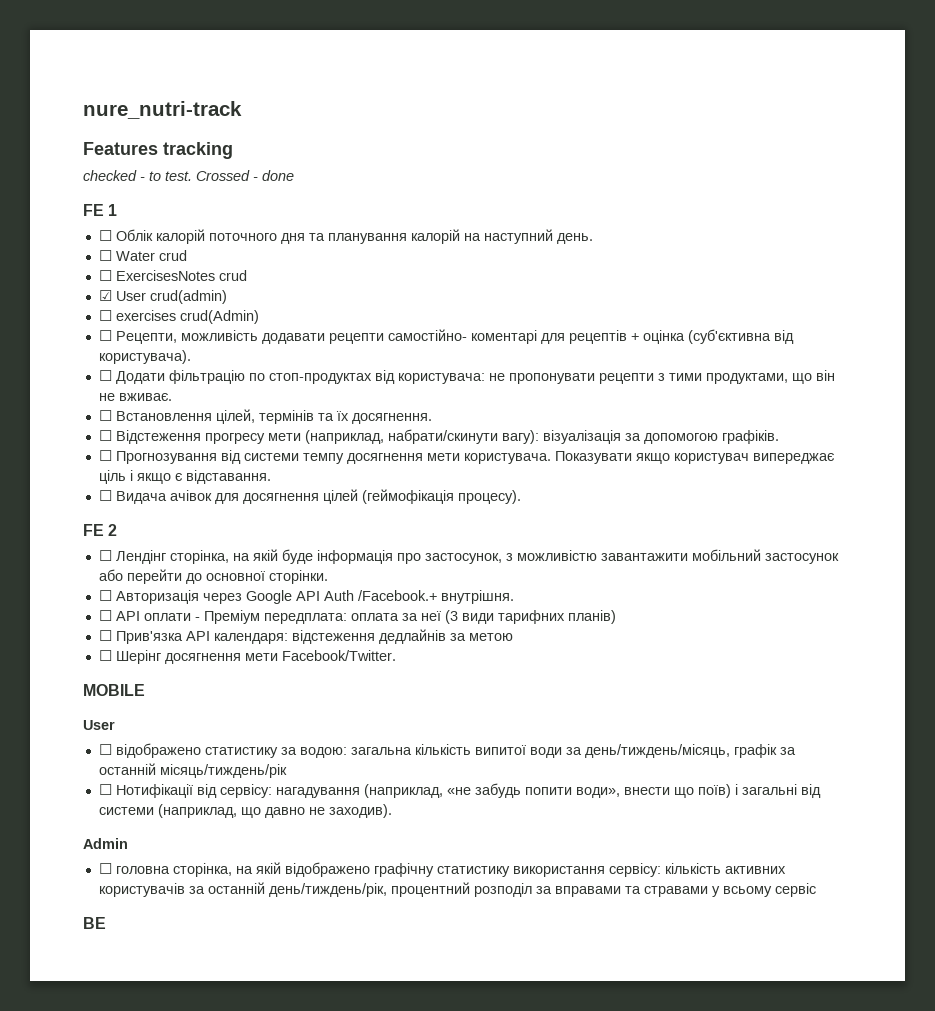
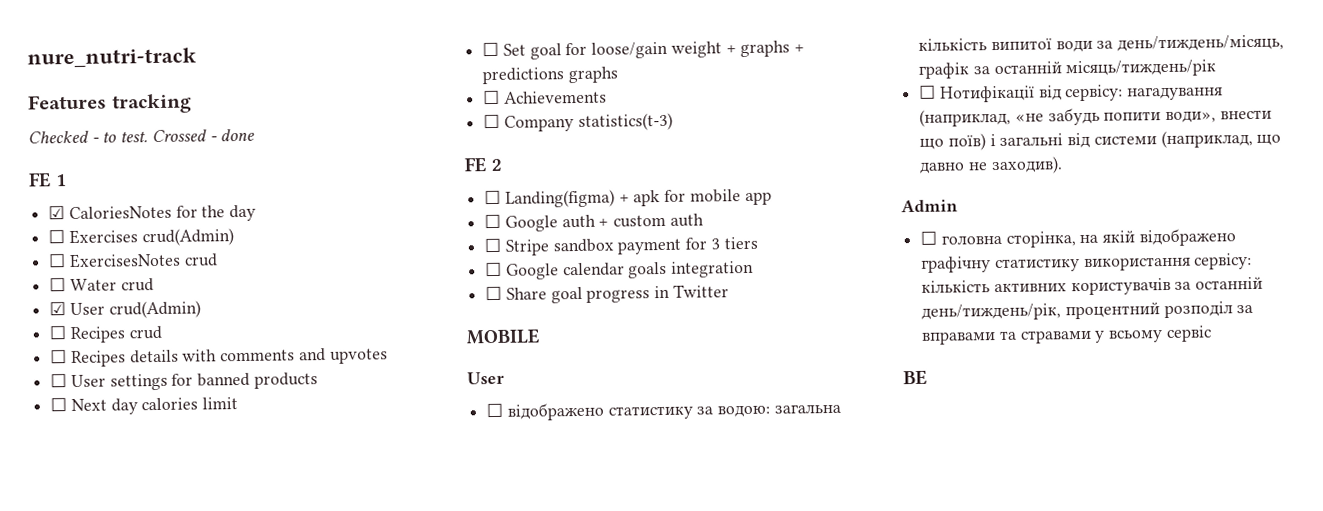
[83,170,137,181] checked -> [28,130,89,144] Checked
[98,229,593,244] ☐ Облік калорій поточного дня та планування калорій на наступний день. -> [48,204,257,222] [48,228,234,247] [48,252,218,269] ☑ CaloriesNotes for the day // ☐ Exercises crud(Admin) // ☐ ExercisesNotes crud
[98,270,247,281] // ☐ ExercisesNotes crud -> (154, 285) none
[149,290,227,304] [98,310,259,324] [98,329,794,344] [98,350,191,364] [98,370,835,384] [98,393,172,401] [98,409,432,424] [98,429,779,444] [98,450,835,464] [98,470,271,484] [98,489,521,504] [83,524,118,536] [98,549,839,564] [98,569,328,584] [98,590,514,604] [98,610,616,624] [98,629,513,644] [98,650,396,664] crud(admin) // ☐ exercises crud(Admin) // ☐ Рецепти, можливість додавати рецепти самостійно- коментарі для рецептів + оцінка (суб'єктивна від користувача). // ☐ Додати фільтрацію по стоп-продуктах від користувача: не пропонувати рецепти з тими продуктами, що він не вживає. // ☐ Встановлення цілей, термінів та їх досягнення. // ☐ Відстеження прогресу мети (наприклад, набрати/скинути вагу): візуалізація за допомогою графіків. // ☐ Прогнозування від системи темпу досягнення мети користувача. Показувати якщо користувач випереджає ціль і якщо є відставання. // ☐ Видача ачівок для досягнення цілей (геймофікація процесу). // FE 2 // ☐ Лендінг сторінка, на якій буде інформація про застосунок, з можливістю завантажити мобільний застосунок або перейти до основної сторінки. // ☐ Авторизація через Google API Auth /Facebook.+ внутрішня. // ☐ API оплати - Преміум передплата: оплата за неї (3 види тарифних планів) // ☐ Прив'язка АРІ календаря: відстеження дедлайнів за метою // ☐ Шерінг досягнення мети Facebook/Twitter. -> [108,300,201,319] [49,325,162,344] [50,347,388,368] [50,372,318,391] [50,397,239,415] [482,40,806,60] [482,66,618,85] [483,89,607,105] [483,112,673,132] [464,157,503,173] [484,189,772,208] [484,213,704,232] [484,236,758,256] [485,260,755,280] [485,284,729,304] crud(Admin) // ☐ Recipes crud // ☐ Recipes details with comments and upvotes // ☐ User settings for banned products // ☐ Next day calories limit // ☐ Set goal for loose/gain weight + graphs + predictions graphs // ☐ Achievements // ☐ Company statistics(t-3) // FE 2 // ☐ Landing(figma) + apk for mobile app // ☐ Google auth + custom auth // ☐ Stripe sandbox payment for 3 tiers // ☐ Google calendar goals integration // ☐ Share goal progress in Twitter

